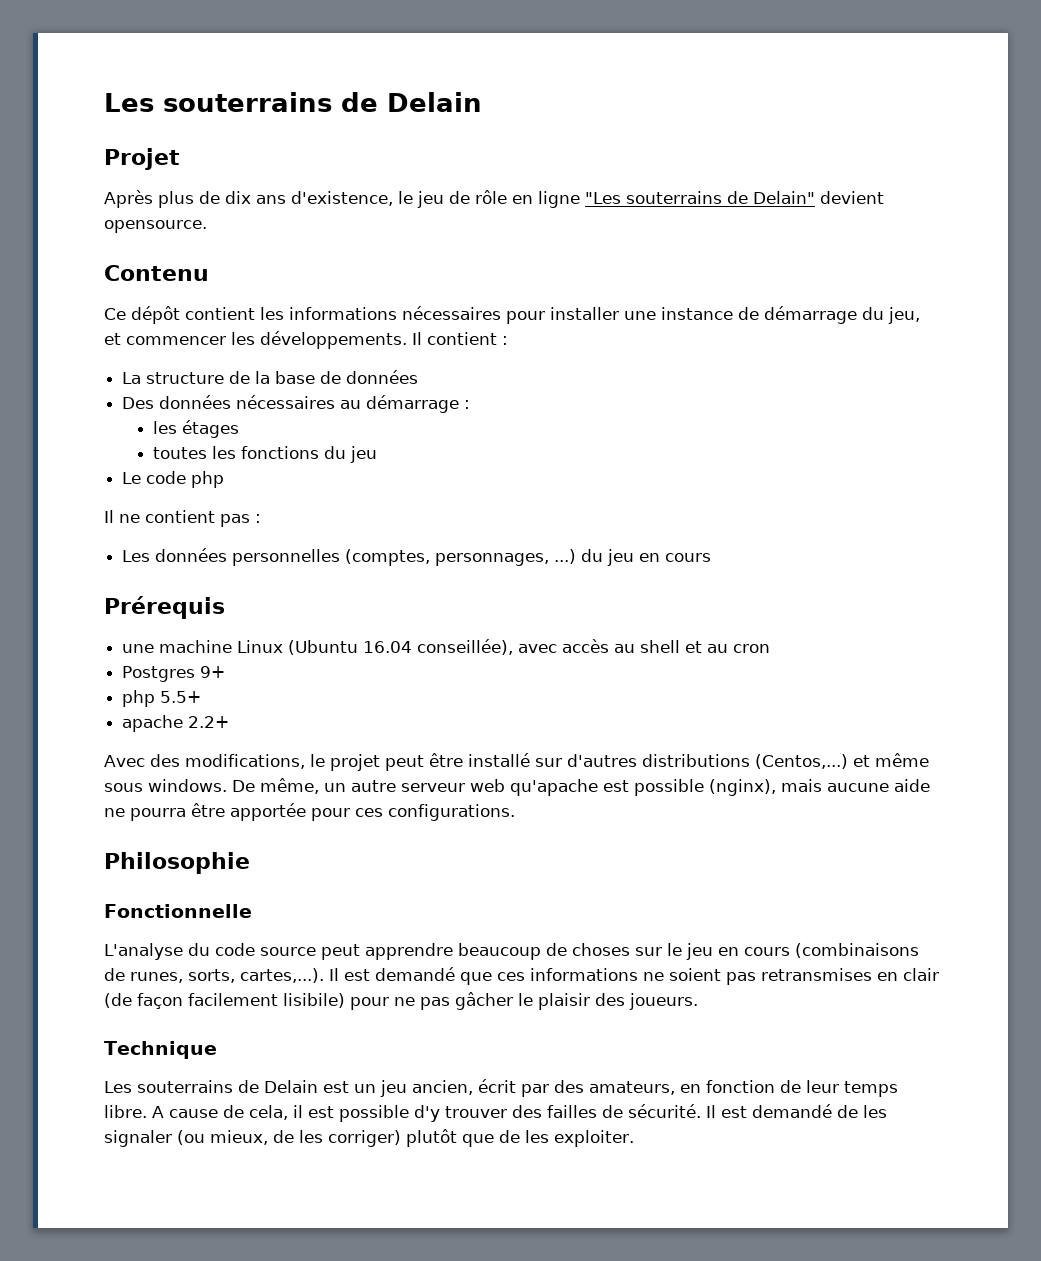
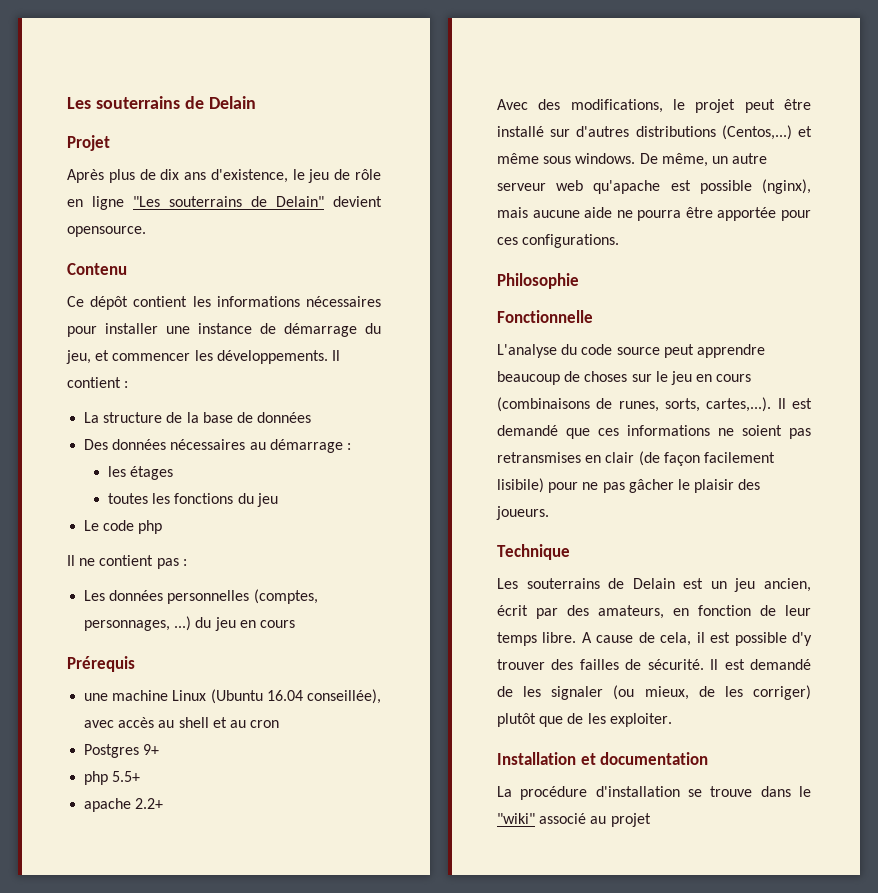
(634, 1138) none -> [497,752,709,765] [497,786,811,800] [497,813,651,827] // Installation et documentation // La procédure d'installation se trouve dans le "wiki" associé au projet

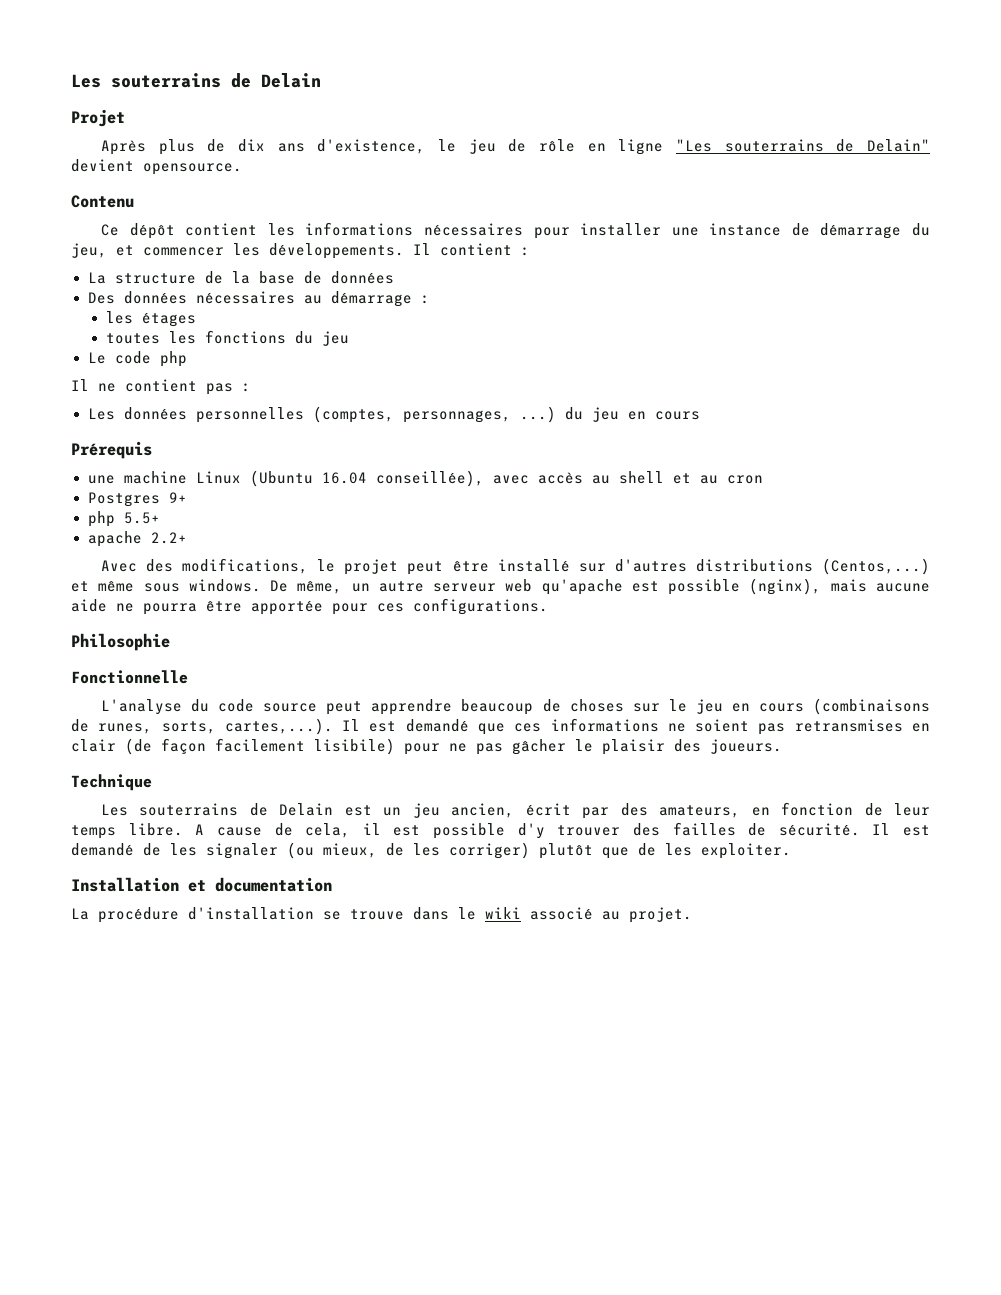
[497,813,535,824] "wiki" -> [485,907,521,919] wiki
[610,813,651,827] projet -> [629,907,692,923] projet.

